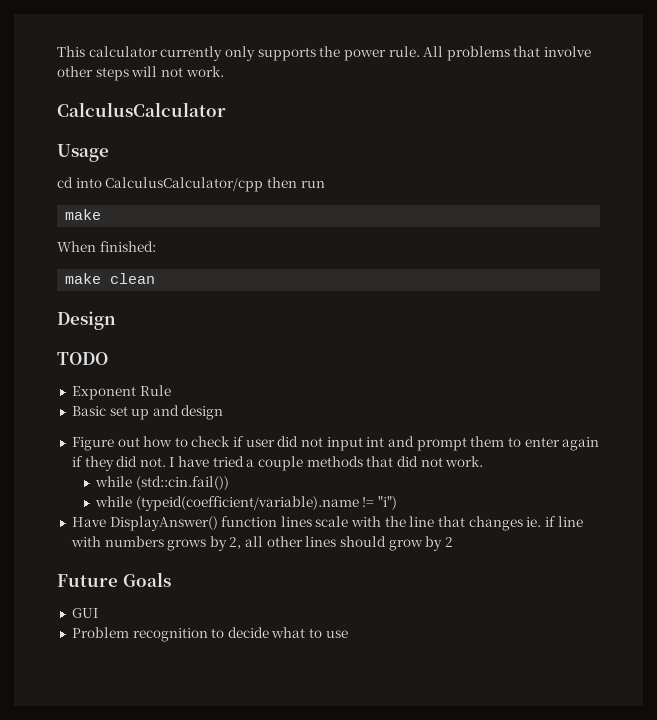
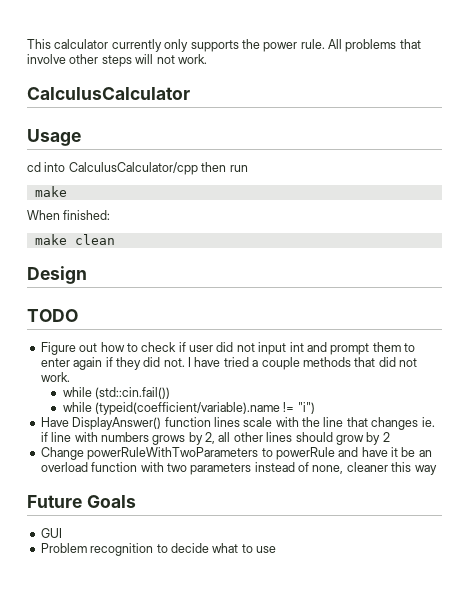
[71,385,171,400] [71,405,224,420] // Exponent Rule // Basic set up and design -> (78, 315) none
(453, 542) none -> [40,447,432,460] [40,462,437,475] // Change powerRuleWithTwoParameters to powerRule and have it be an overload function with two parameters instead of none, cleaner this way

